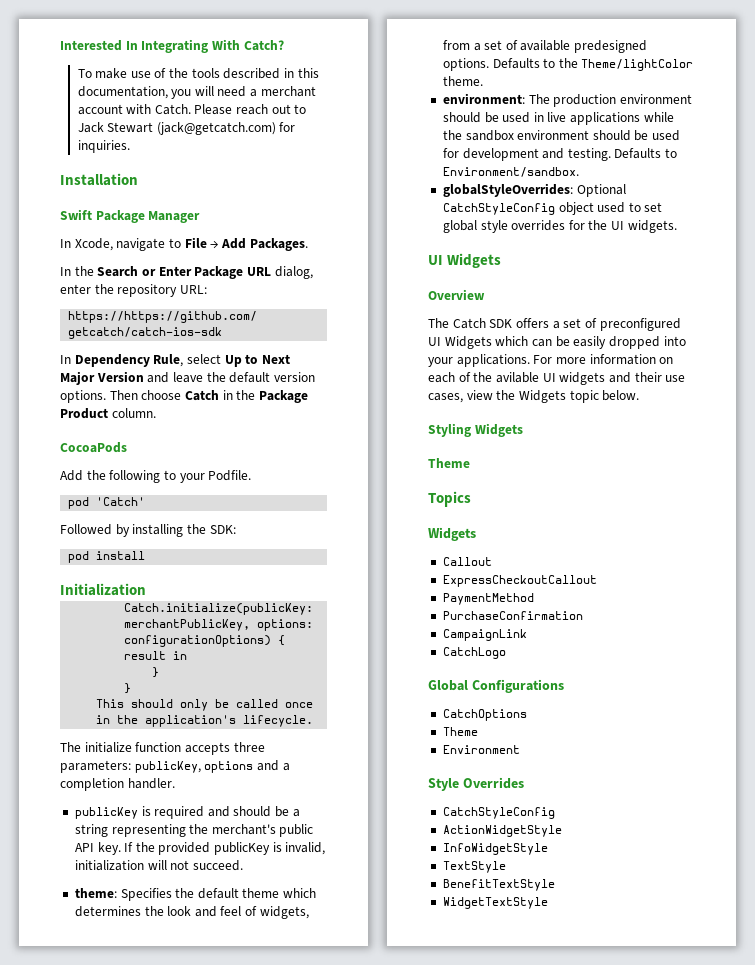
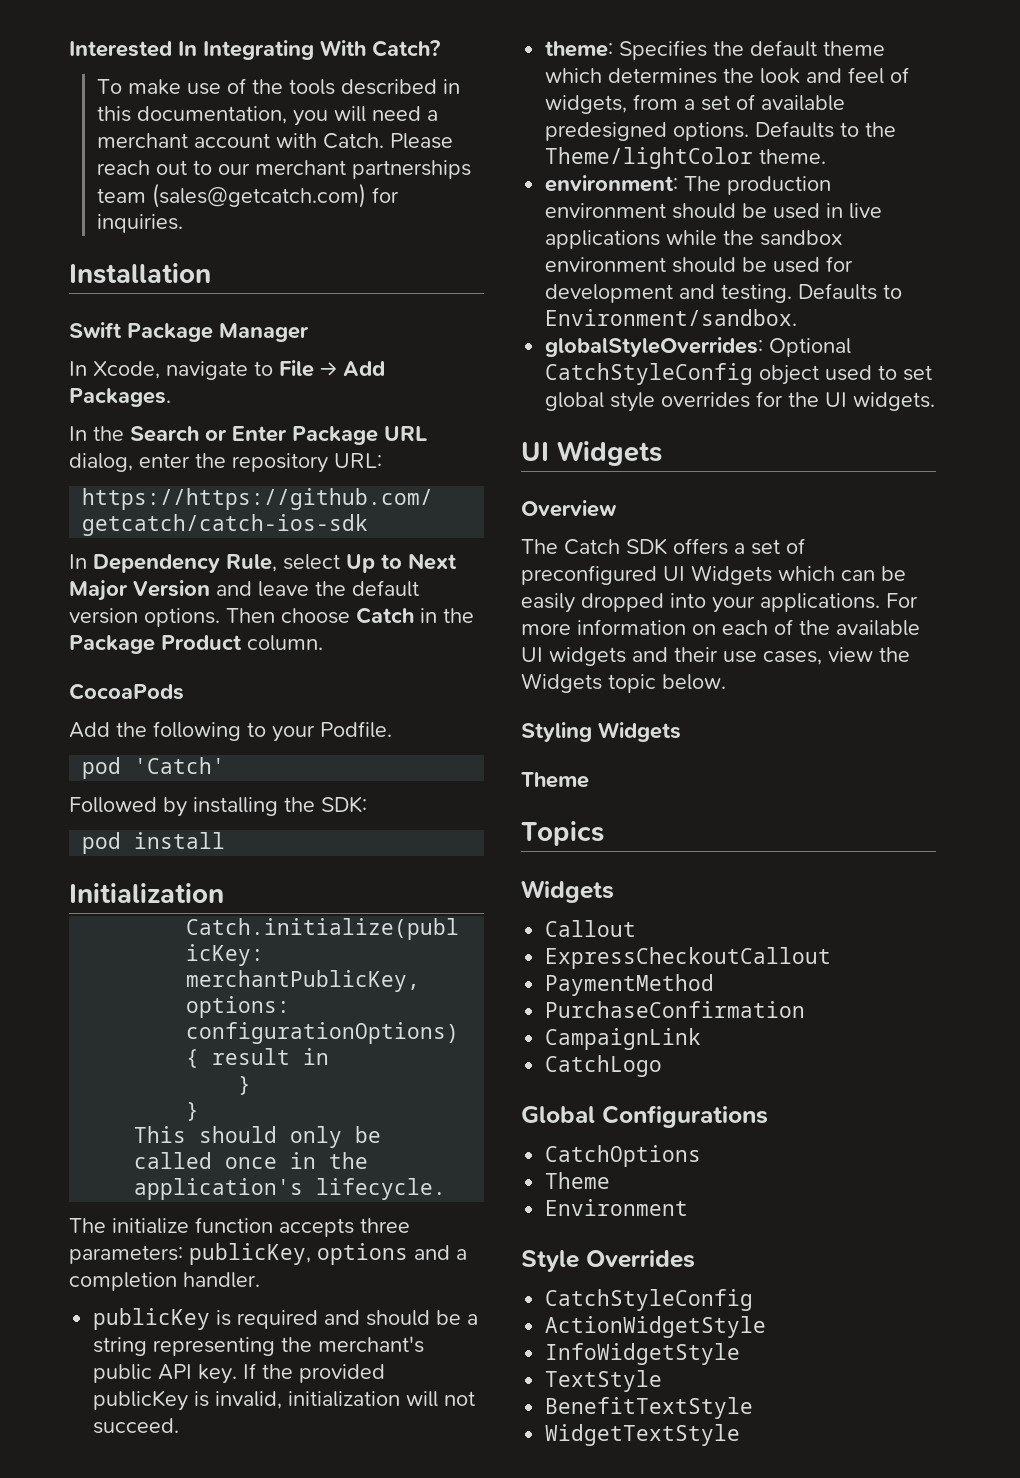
[77,122,276,135] Jack Stewart (jack@getcatch.com) -> [217,160,471,179] [96,183,366,208] our merchant partnerships team (sales@getcatch.com)
[495,372,539,383] avilable -> [836,620,920,636] available

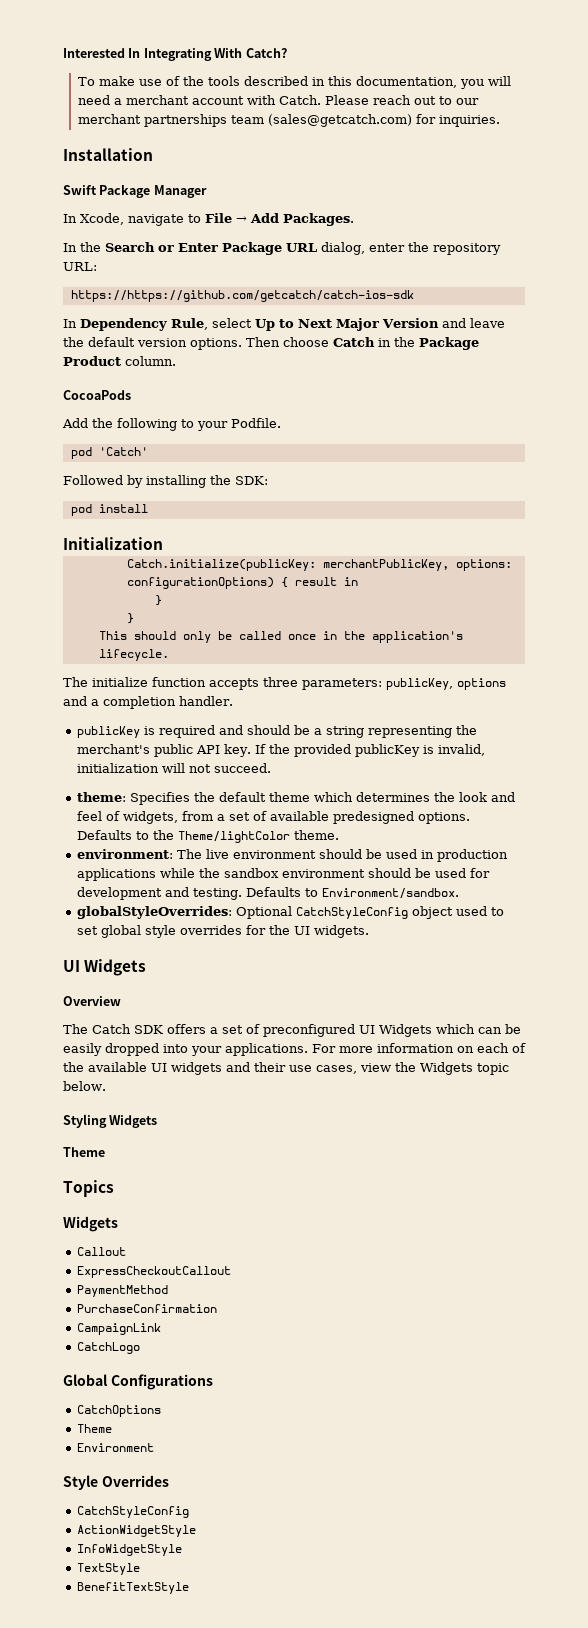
[727,176,832,195] production -> [205,849,229,859] live
[849,203,883,219] live -> [436,849,508,862] production
[545,1424,741,1446] // WidgetTextStyle -> (189, 1588) none

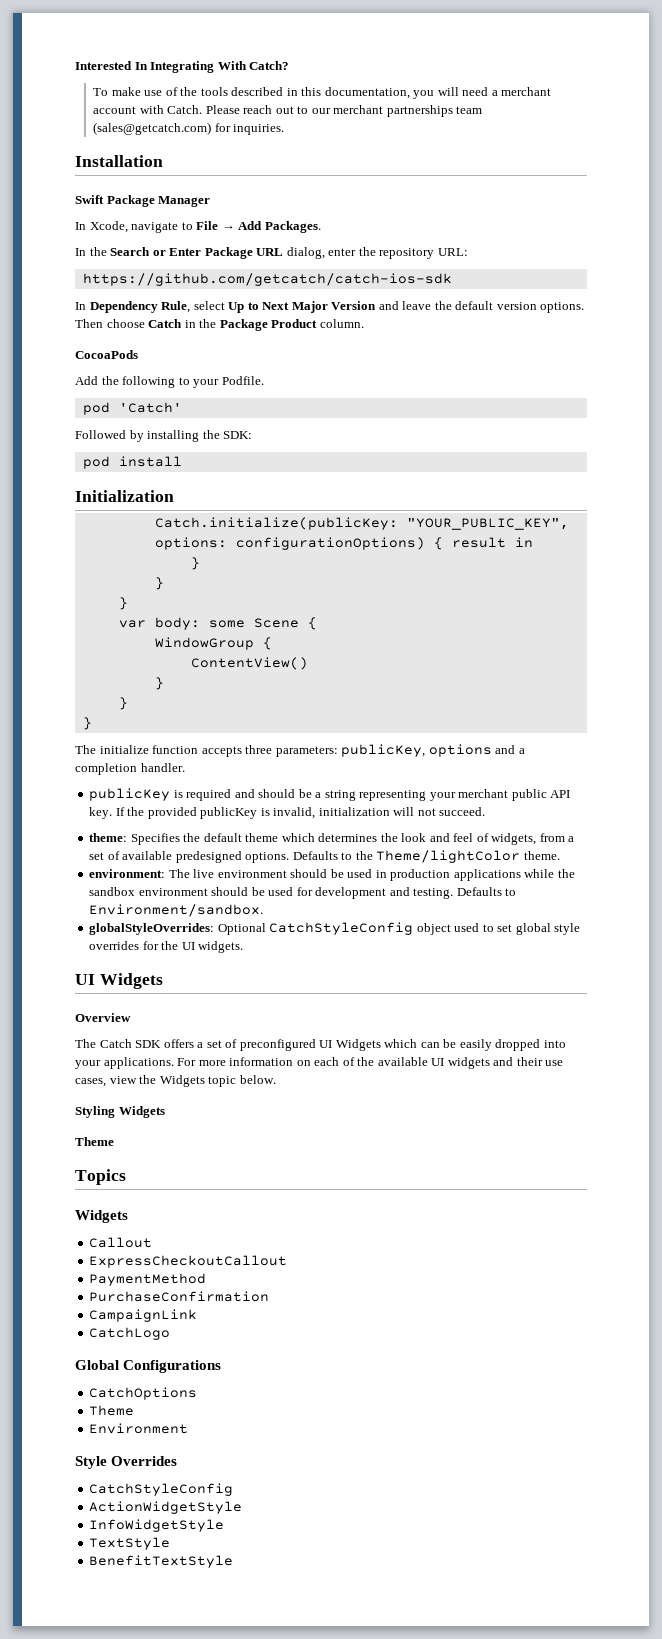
[70,290,414,302] https://https://github.com/getcatch/catch-ios-sdk -> [82,273,452,286] https://github.com/getcatch/catch-ios-sdk
[322,559,449,571] merchantPublicKey, -> [406,518,569,530] "YOUR_PUBLIC_KEY",
[98,631,463,643] [98,649,169,661] This should only be called once in the application's lifecycle. -> [118,597,128,610] [118,617,317,630] [154,637,272,650] [190,657,308,670] [154,677,164,690] [118,697,128,710] [82,717,92,730] } // var body: some Scene { // WindowGroup { // ContentView() // } // } // }
[455,725,477,735] [76,744,150,754] the merchant's -> [429,789,509,801] your merchant

